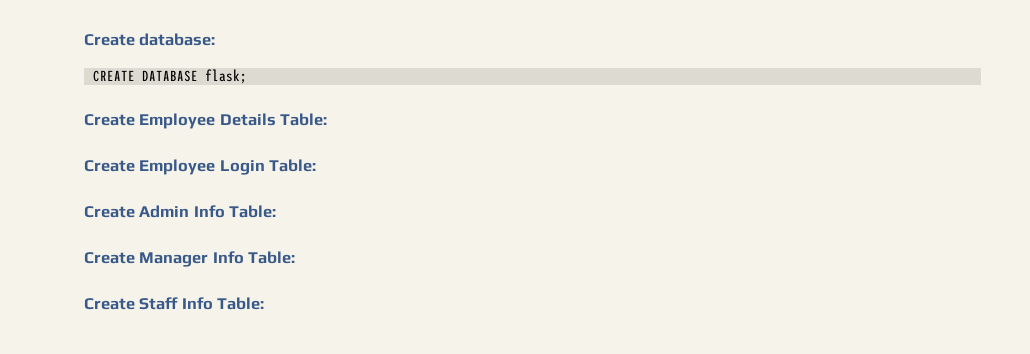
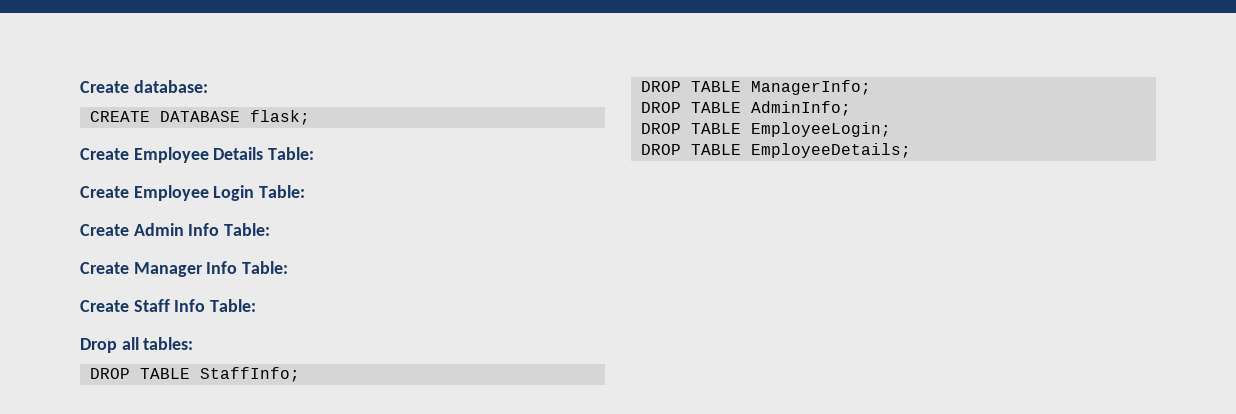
(265, 303) none -> [80,337,194,353] [89,367,300,382] [640,80,871,95] [640,101,851,116] [640,122,891,137] [640,143,911,158] // Drop all tables: // DROP TABLE StaffInfo; // DROP TABLE ManagerInfo; // DROP TABLE AdminInfo; // DROP TABLE EmployeeLogin; // DROP TABLE EmployeeDetails;

